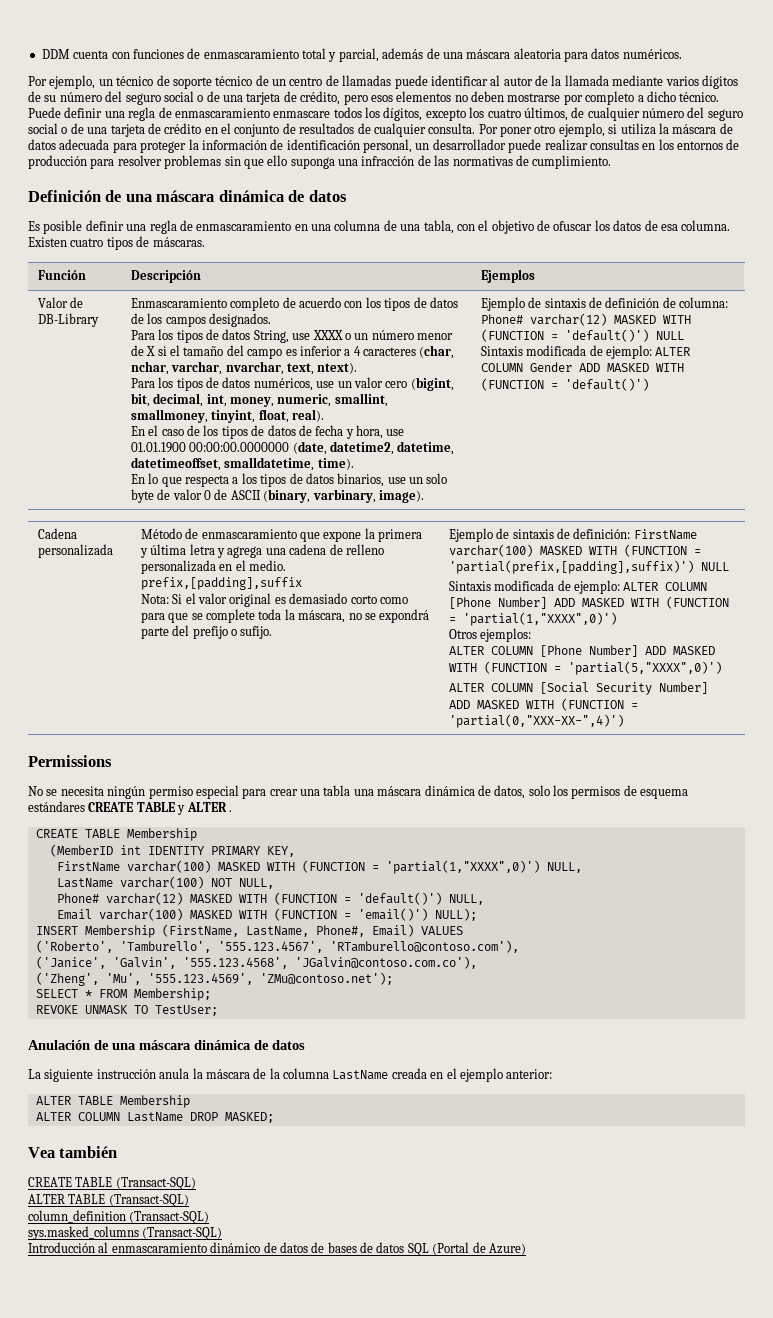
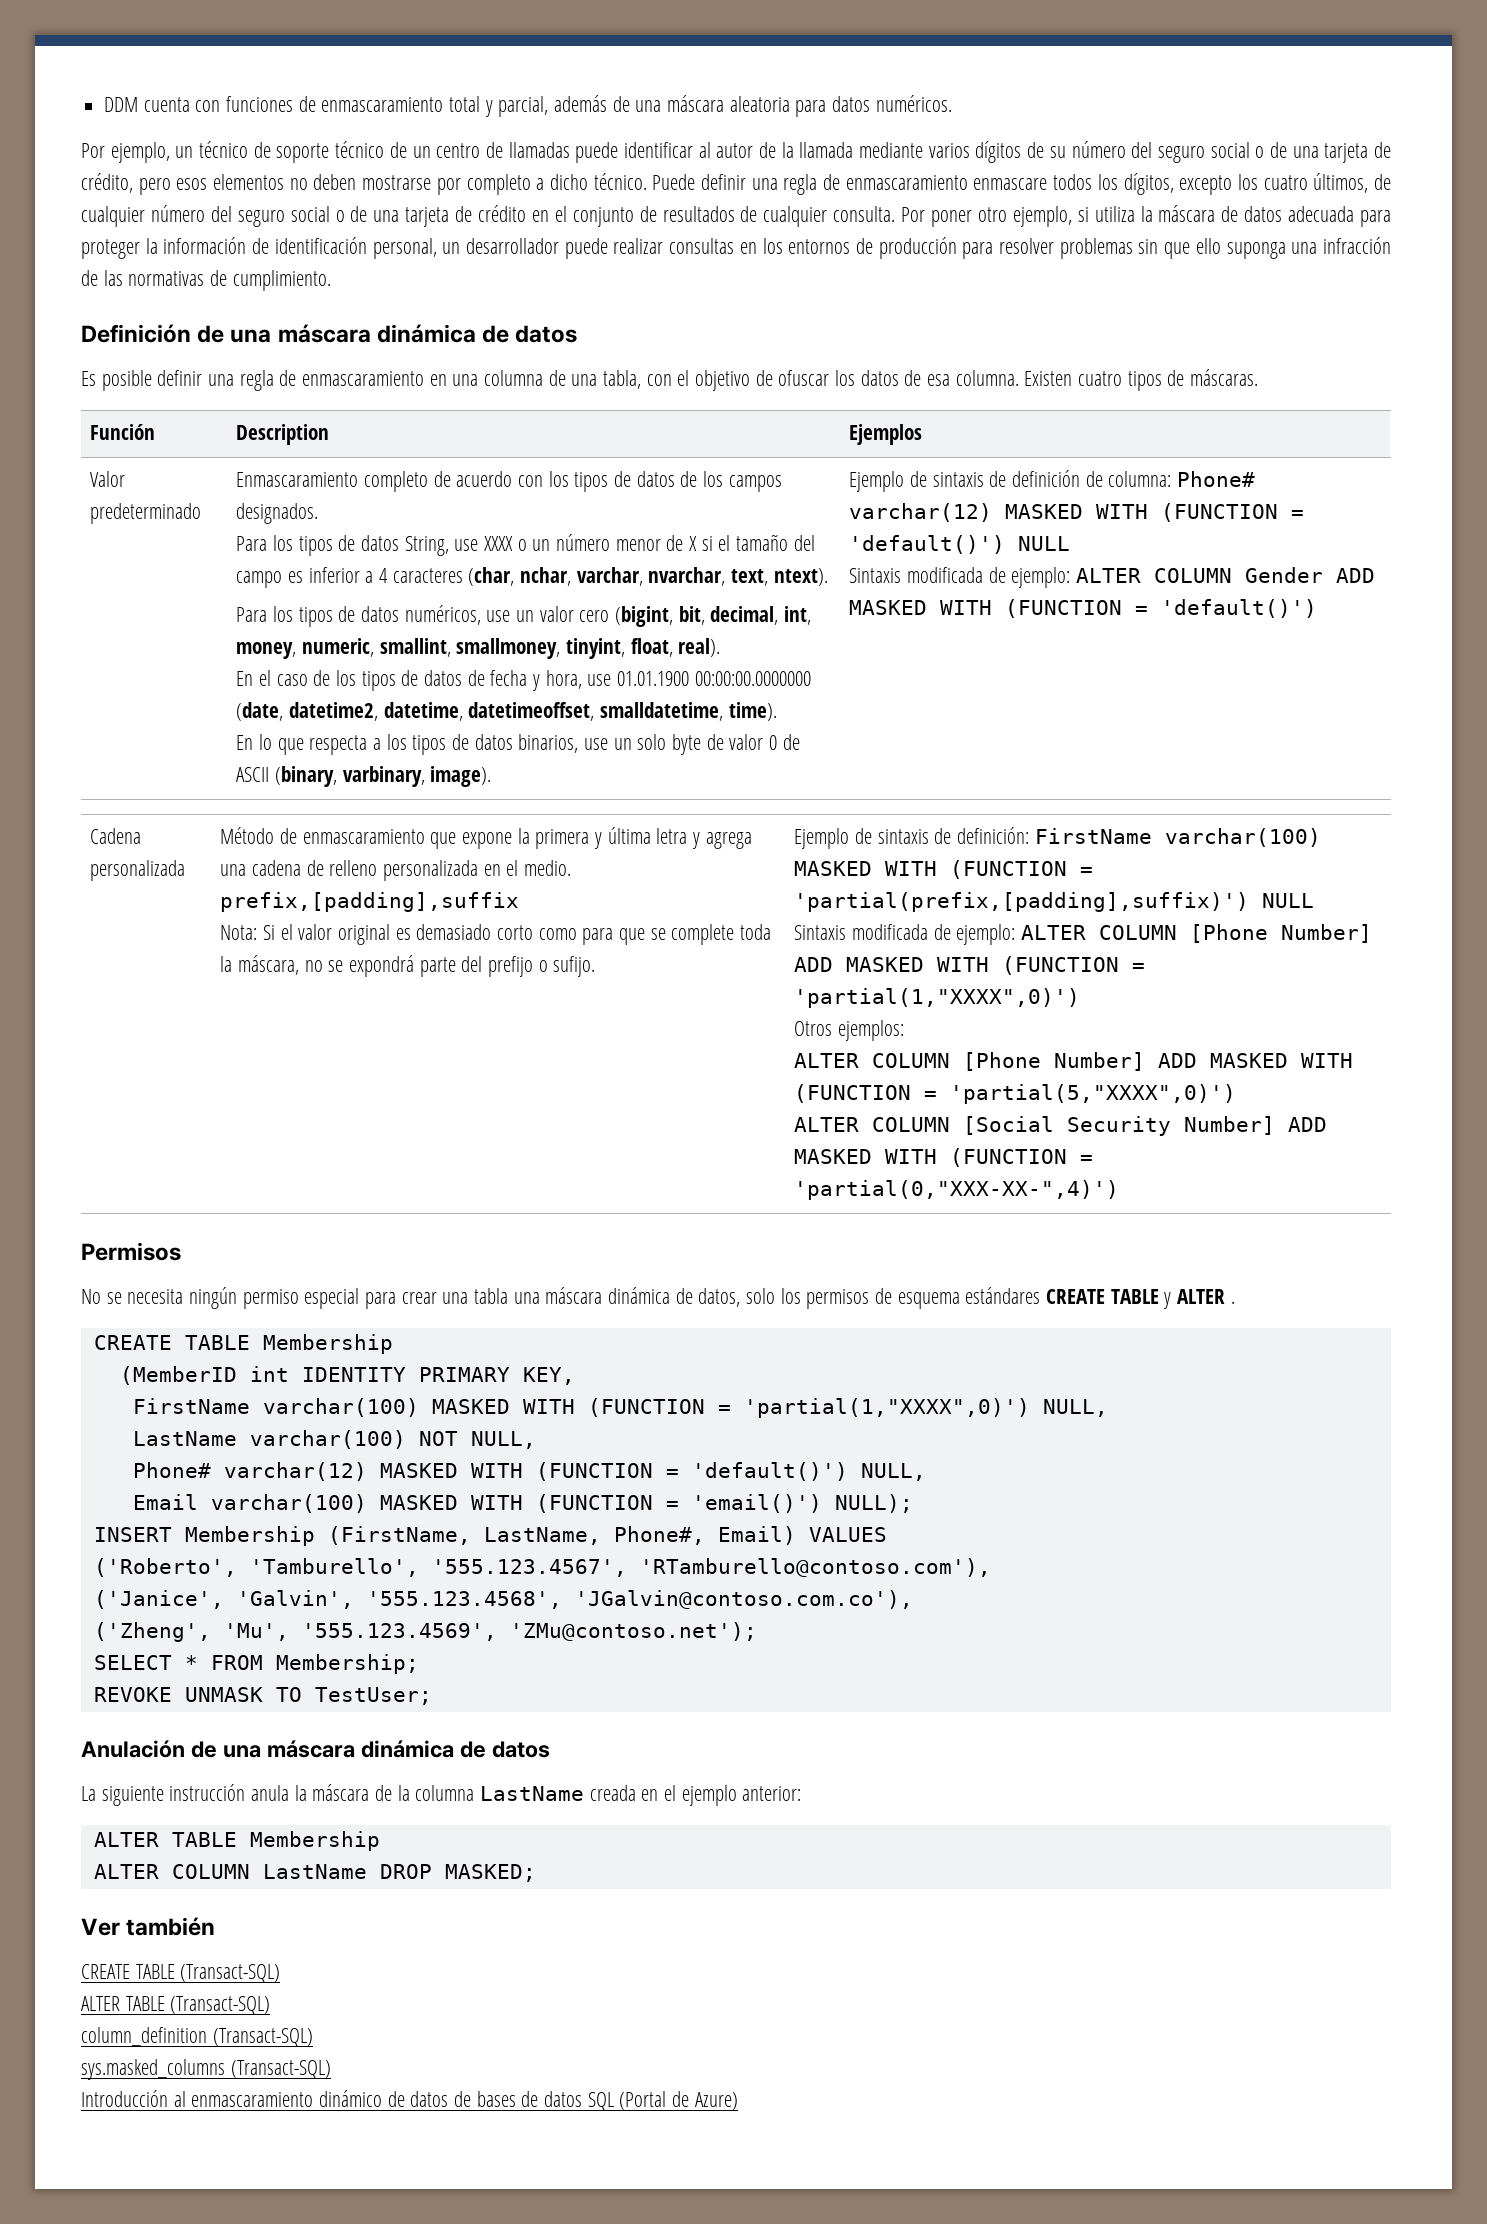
[130,270,201,283] Descripción -> [236,424,330,445] Description
[70,297,84,308] [37,313,99,327] de DB-Library -> [90,503,202,524] predeterminado
[28,755,112,767] Permissions -> [81,1242,181,1261] Permisos
[28,1147,55,1158] Vea -> [81,1918,120,1936] Ver

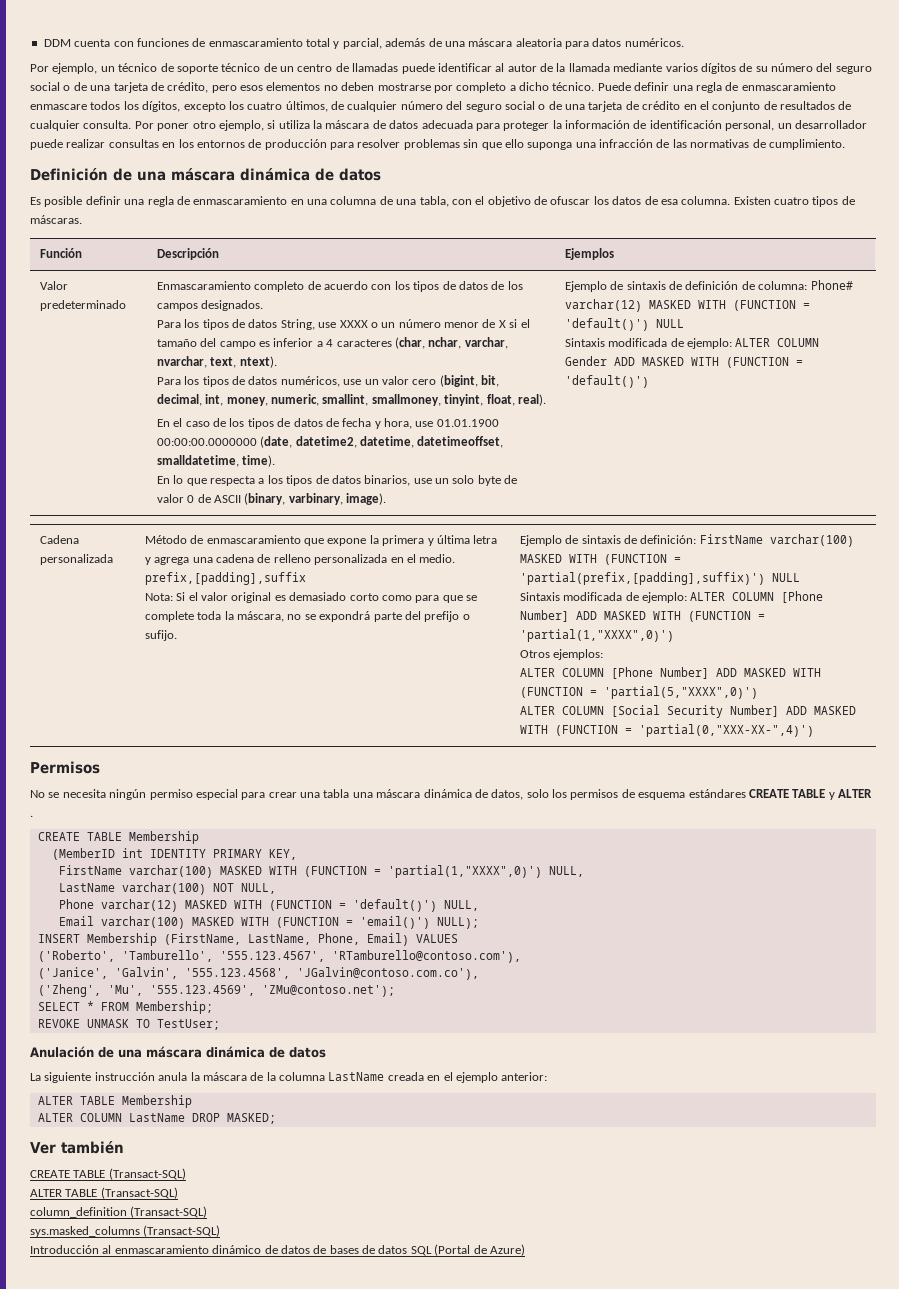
[236,424,330,445] Description -> [156,248,219,260] Descripción
[132,1462,211,1478] Phone# -> [58,899,94,909] Phone
[613,1526,705,1545] Phone#, -> [317,933,360,945] Phone,

